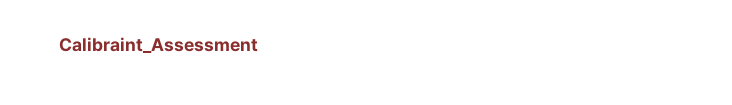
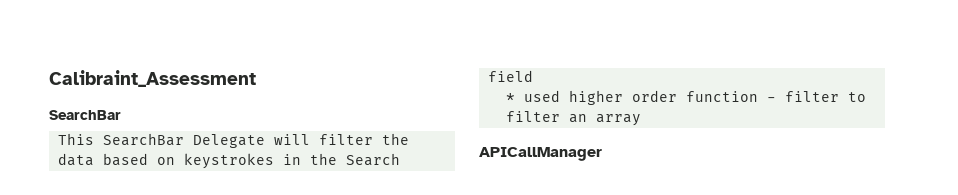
(258, 45) none -> [49,110,121,120] [57,133,409,148] [57,153,400,169] [487,70,533,82] [505,90,866,105] [505,111,641,126] [479,147,602,161] // SearchBar // This SearchBar Delegate will filter the data based on keystrokes in the Search field // * used higher order function - filter to filter an array // APICallManager

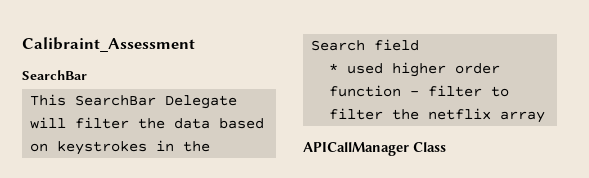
[568,114,587,123] an -> [391,108,491,120] the netflix
(602, 154) none -> [413,142,446,152] Class

